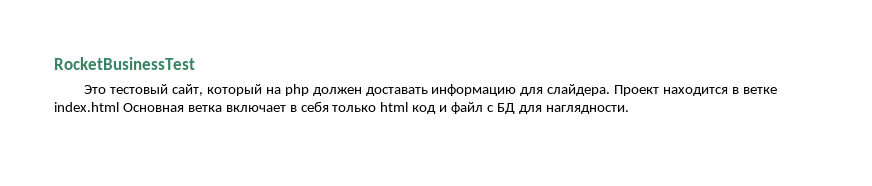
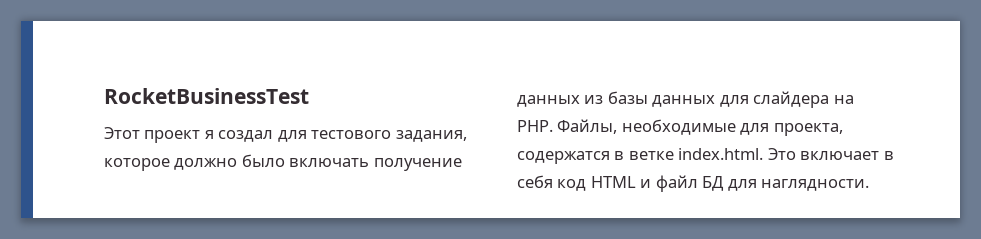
[84,84,777,96] [54,101,437,114] Это тестовый сайт, который на php должен доставать информацию для слайдера. Проект находится в ветке index.html Основная ветка включает в себя только html код -> [104,127,467,143] [104,154,462,171] [517,91,854,108] [517,119,843,136] [517,148,894,164] [517,175,636,191] Этот проект я создал для тестового задания, которое должно было включать получение данных из базы данных для слайдера на PHP. Файлы, необходимые для проекта, содержатся в ветке index.html. Это включает в себя код HTML
[487,105,495,112] с -> (698, 183) none

